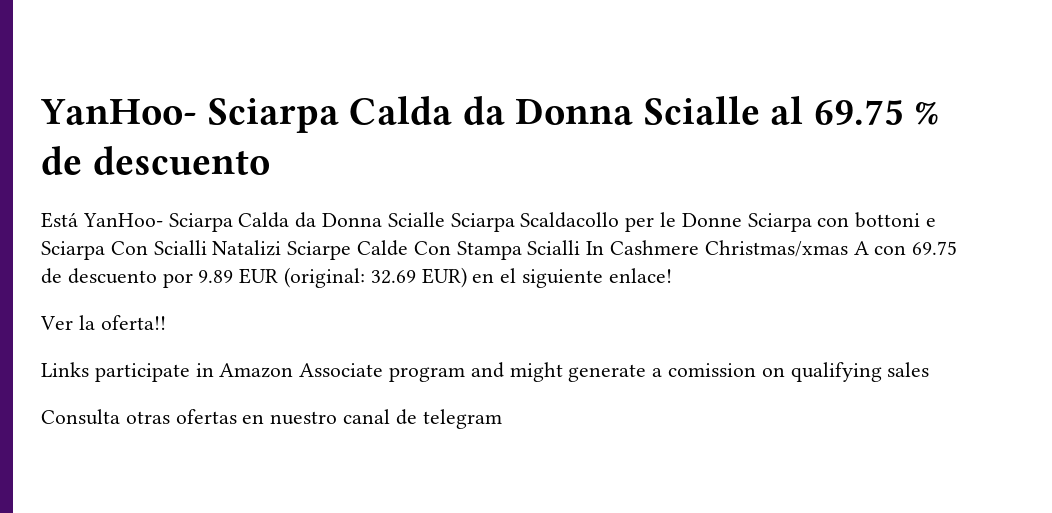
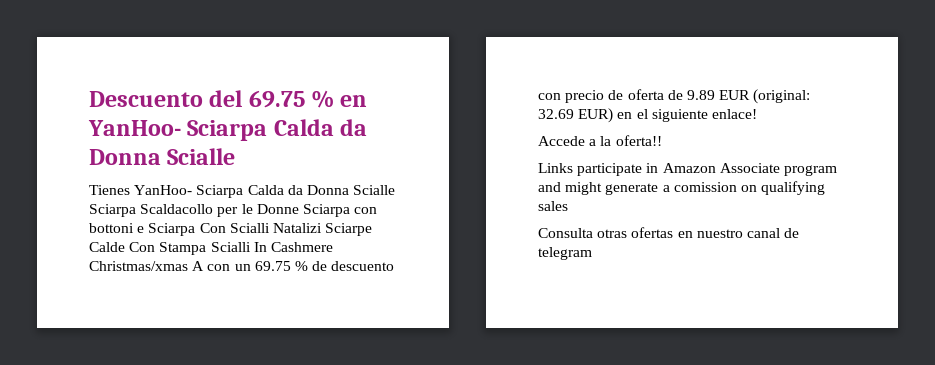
[40,96,940,133] [41,146,270,175] [41,212,78,228] YanHoo- Sciarpa Calda da Donna Scialle al 69.75 % de descuento // Está -> [89,90,368,108] [88,119,368,141] [89,148,236,165] [89,185,130,195] Descuento del 69.75 % en YanHoo- Sciarpa Calda da Donna Scialle // Tienes
[912,241,958,255] [41,268,193,288] 69.75 de descuento por -> [234,261,395,271] [538,89,683,103] un 69.75 % de descuento con precio de oferta de
[40,316,73,330] Ver -> [538,136,597,146] Accede a

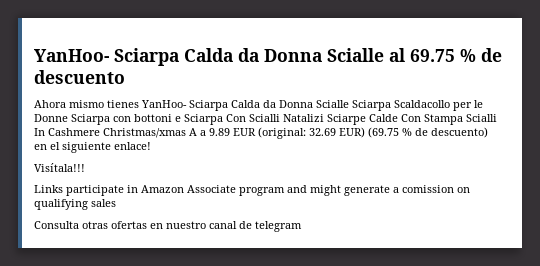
[89,90,368,108] [88,119,368,141] [89,148,236,165] [89,185,130,195] Descuento del 69.75 % en YanHoo- Sciarpa Calda da Donna Scialle // Tienes -> [34,48,502,66] [34,70,125,84] [34,100,139,108] YanHoo- Sciarpa Calda da Donna Scialle al 69.75 % de descuento // Ahora mismo tienes
[207,261,395,271] [538,89,683,103] con un 69.75 % de descuento con precio de oferta de -> [200,130,206,136] a
(614, 115) none -> [368,127,488,138] (69.75 % de descuento)
[538,135,662,146] Accede a la oferta!! -> [34,163,85,172] Visítala!!!

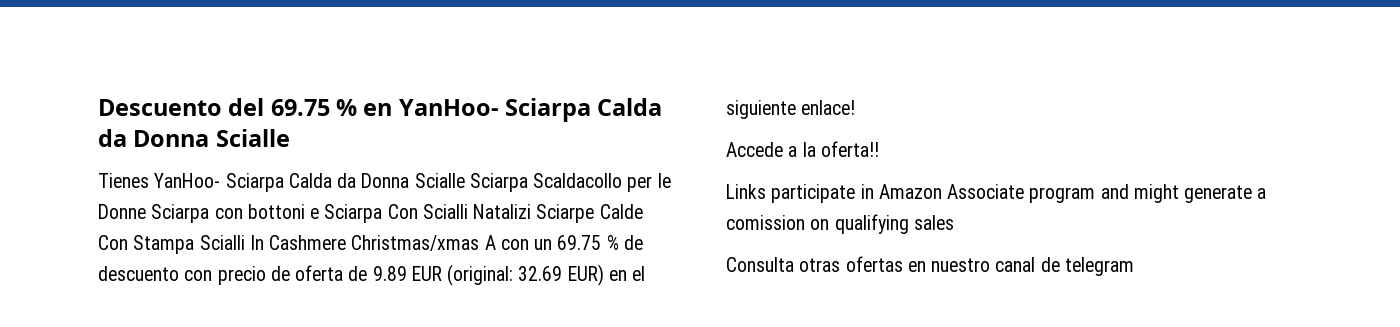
[34,48,502,66] [34,70,125,84] [34,100,139,108] YanHoo- Sciarpa Calda da Donna Scialle al 69.75 % de descuento // Ahora mismo tienes -> [98,98,663,122] [98,129,290,147] [98,173,149,188] Descuento del 69.75 % en YanHoo- Sciarpa Calda da Donna Scialle // Tienes
[200,130,206,136] a -> [500,235,643,250] [98,265,368,285] con un 69.75 % de descuento con precio de oferta de
[368,127,488,138] (69.75 % de descuento) -> (604, 275) none
[34,163,85,172] Visítala!!! -> [726,141,879,157] Accede a la oferta!!

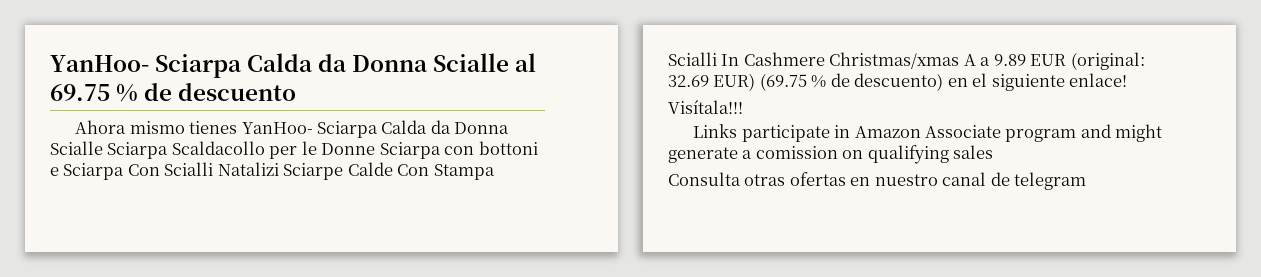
[98,98,663,122] [98,129,290,147] [98,173,149,188] Descuento del 69.75 % en YanHoo- Sciarpa Calda da Donna Scialle // Tienes -> [50,53,537,78] [50,83,297,102] [75,120,238,134] YanHoo- Sciarpa Calda da Donna Scialle al 69.75 % de descuento // Ahora mismo tienes
[500,235,643,250] [98,265,368,285] con un 69.75 % de descuento con precio de oferta de -> [980,57,991,66] a
(604, 275) none -> [759,73,944,91] (69.75 % de descuento)
[726,141,879,157] Accede a la oferta!! -> [668,100,743,114] Visítala!!!

